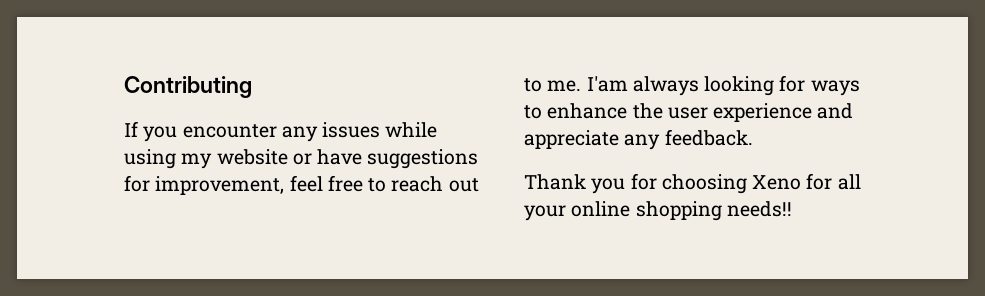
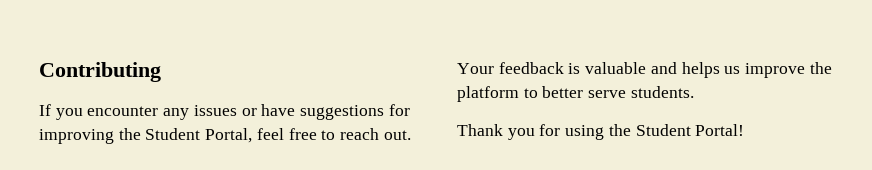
[385,122,438,138] [124,149,479,169] [124,175,479,195] [524,75,860,96] [524,103,854,122] [524,129,753,150] [524,173,861,194] [524,201,792,221] while using my website or have suggestions for improvement, feel free to reach out to me. I'am always looking for ways to enhance the user experience and appreciate any feedback. // Thank you for choosing Xeno for all your online shopping needs!! -> [241,104,410,120] [39,128,411,144] [457,62,832,78] [457,86,694,102] [457,124,745,140] or have suggestions for improving the Student Portal, feel free to reach out. Your feedback is valuable and helps us improve the platform to better serve students. // Thank you for using the Student Portal!

